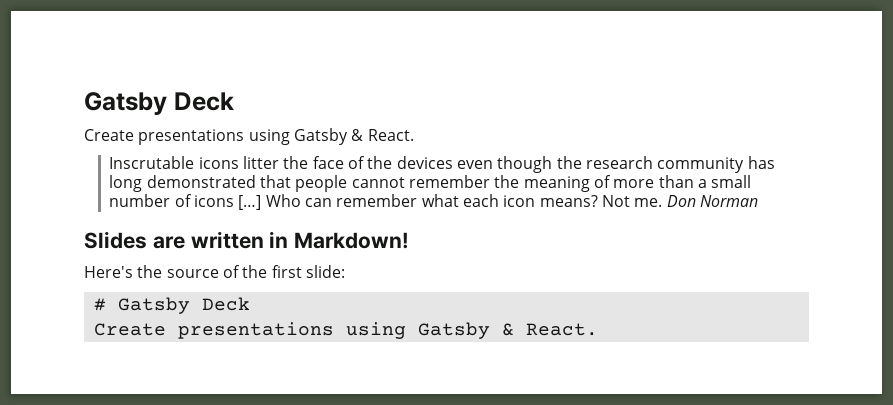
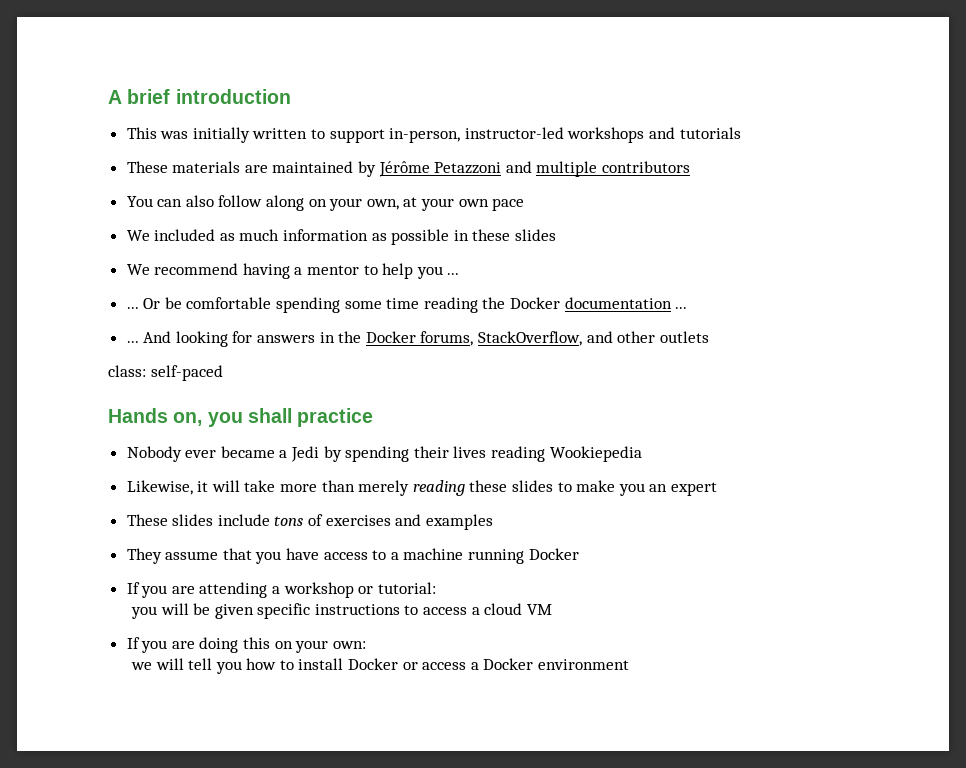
[84,92,234,115] [84,128,414,145] [109,156,775,173] [109,175,752,192] [109,194,758,210] [84,231,410,249] [84,265,345,278] [93,297,250,314] [93,322,598,339] Gatsby Deck // Create presentations using Gatsby & React. // Inscrutable icons litter the face of the devices even though the research community has long demonstrated that people cannot remember the meaning of more than a small number of icons […] Who can remember what each icon means? Not me. Don Norman // Slides are written in Markdown! // Here's the source of the first slide: // # Gatsby Deck // Create presentations using Gatsby & React. -> [108,89,291,104] [126,127,741,143] [126,161,691,177] [126,195,525,211] [126,229,557,245] [126,263,460,279] [126,297,688,313] [126,331,709,347] [108,365,223,381] [108,408,374,427] [126,446,642,462] [126,480,717,496] [126,514,493,530] [126,548,579,564] [126,582,436,598] [130,603,552,619] [126,637,366,653] [130,658,630,674] A brief introduction // This was initially written to support in-person, instructor-led workshops and tutorials // These materials are maintained by Jérôme Petazzoni and multiple contributors // You can also follow along on your own, at your own pace // We included as much information as possible in these slides // We recommend having a mentor to help you ... // ... Or be comfortable spending some time reading the Docker documentation ... // ... And looking for answers in the Docker forums, StackOverflow, and other outlets // class: self-paced // Hands on, you shall practice // Nobody ever became a Jedi by spending their lives reading Wookiepedia // Likewise, it will take more than merely reading these slides to make you an expert // These slides include tons of exercises and examples // They assume that you have access to a machine running Docker // If you are attending a workshop or tutorial: // you will be given specific instructions to access a cloud VM // If you are doing this on your own: // we will tell you how to install Docker or access a Docker environment

